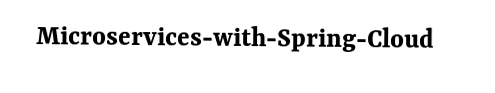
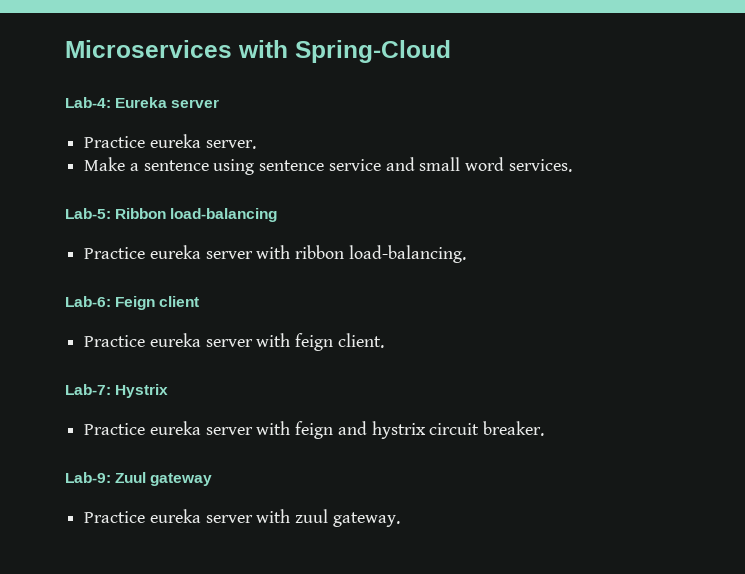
[35,24,435,53] Microservices-with-Spring-Cloud -> [65,40,451,63] [65,97,220,108] [84,134,256,149] [84,157,572,175] [65,208,278,222] [84,245,466,263] [65,296,200,310] [84,333,384,351] [65,384,169,398] [84,421,545,439] [65,472,213,486] [84,509,400,527] Microservices with Spring-Cloud // Lab-4: Eureka server // Practice eureka server. // Make a sentence using sentence service and small word services. // Lab-5: Ribbon load-balancing // Practice eureka server with ribbon load-balancing. // Lab-6: Feign client // Practice eureka server with feign client. // Lab-7: Hystrix // Practice eureka server with feign and hystrix circuit breaker. // Lab-9: Zuul gateway // Practice eureka server with zuul gateway.

